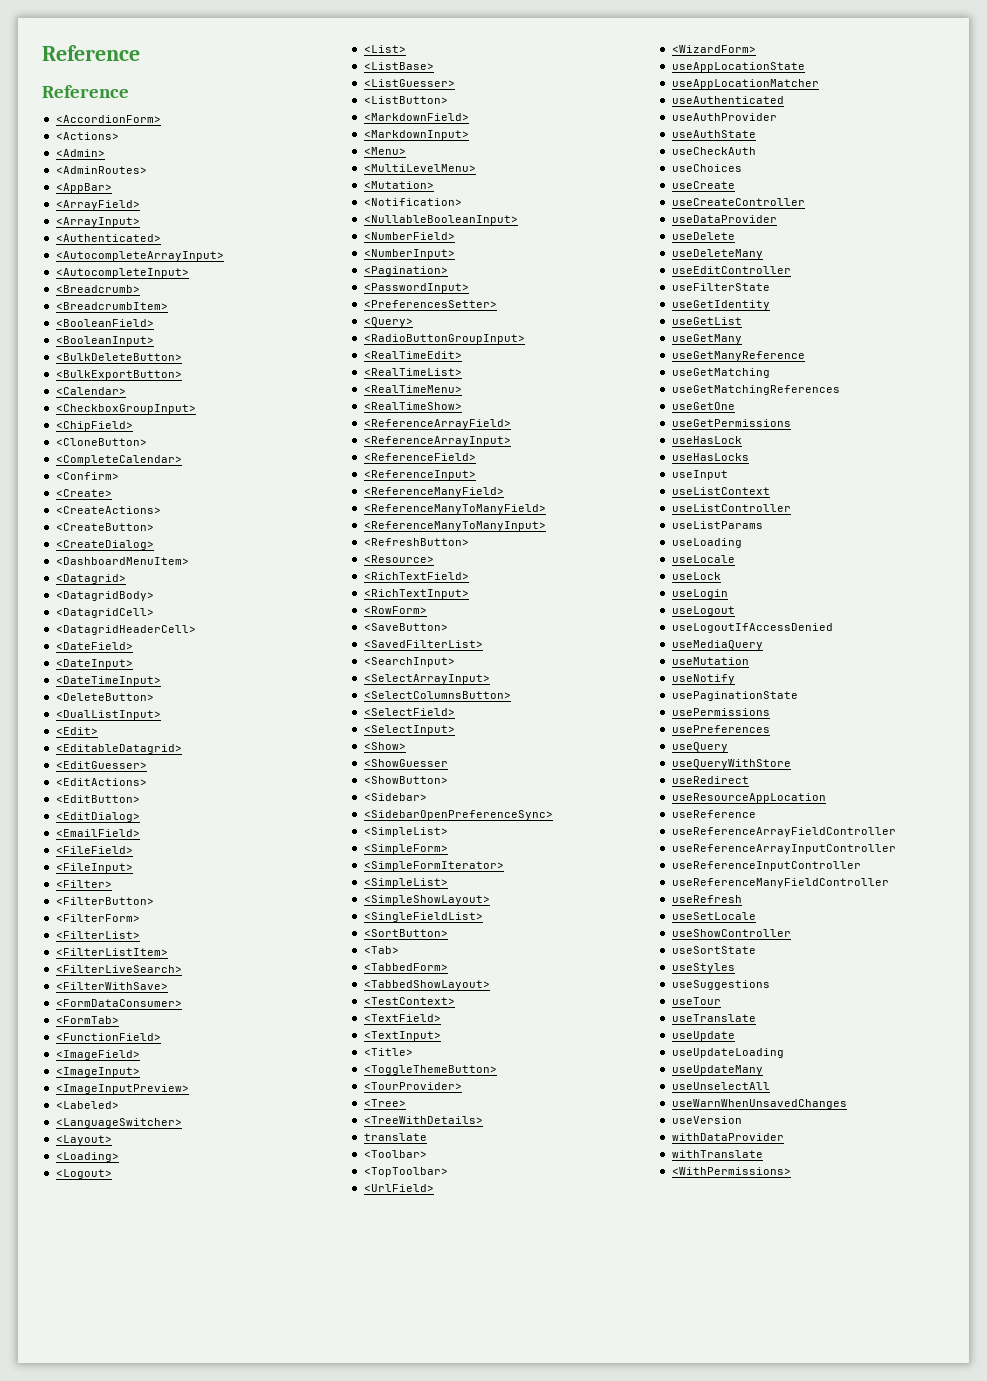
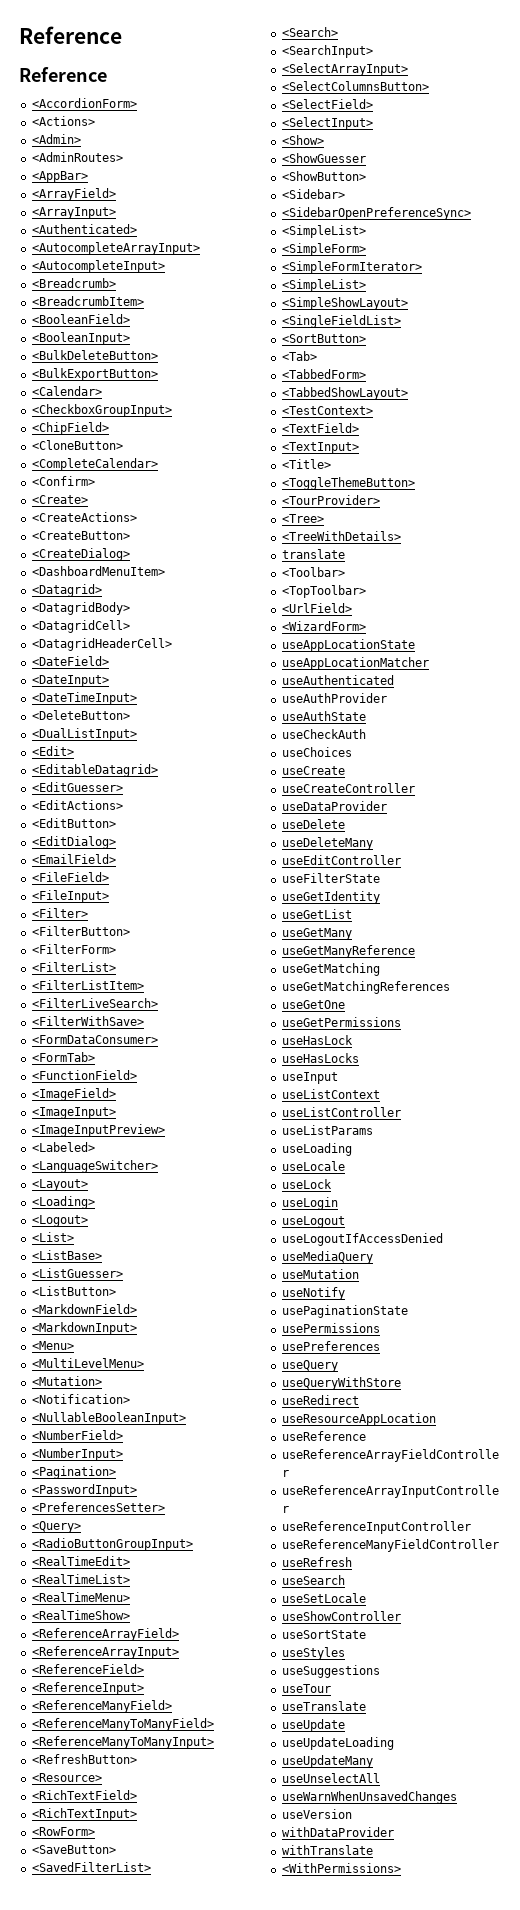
(483, 644) none -> [281,27,338,37] // <Search>
(742, 899) none -> [281,1575,345,1585] // useSearch

